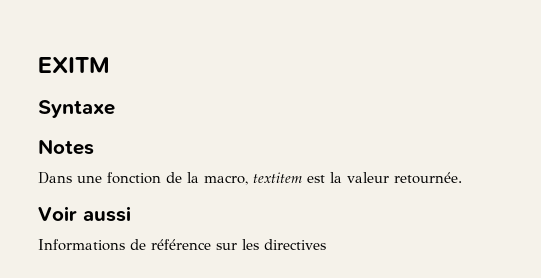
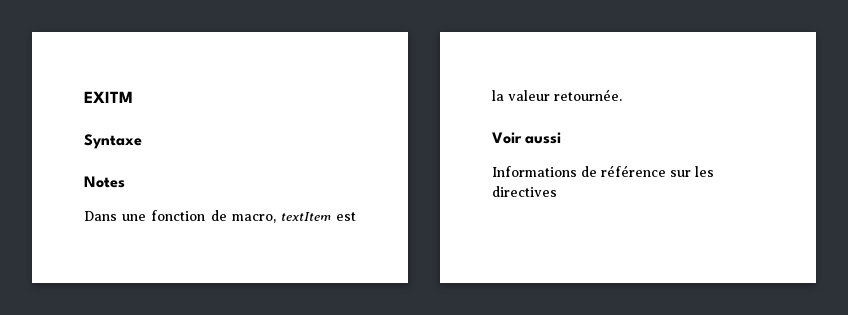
[187,172,302,185] la macro, textitem -> [231,212,331,223] macro, textItem

